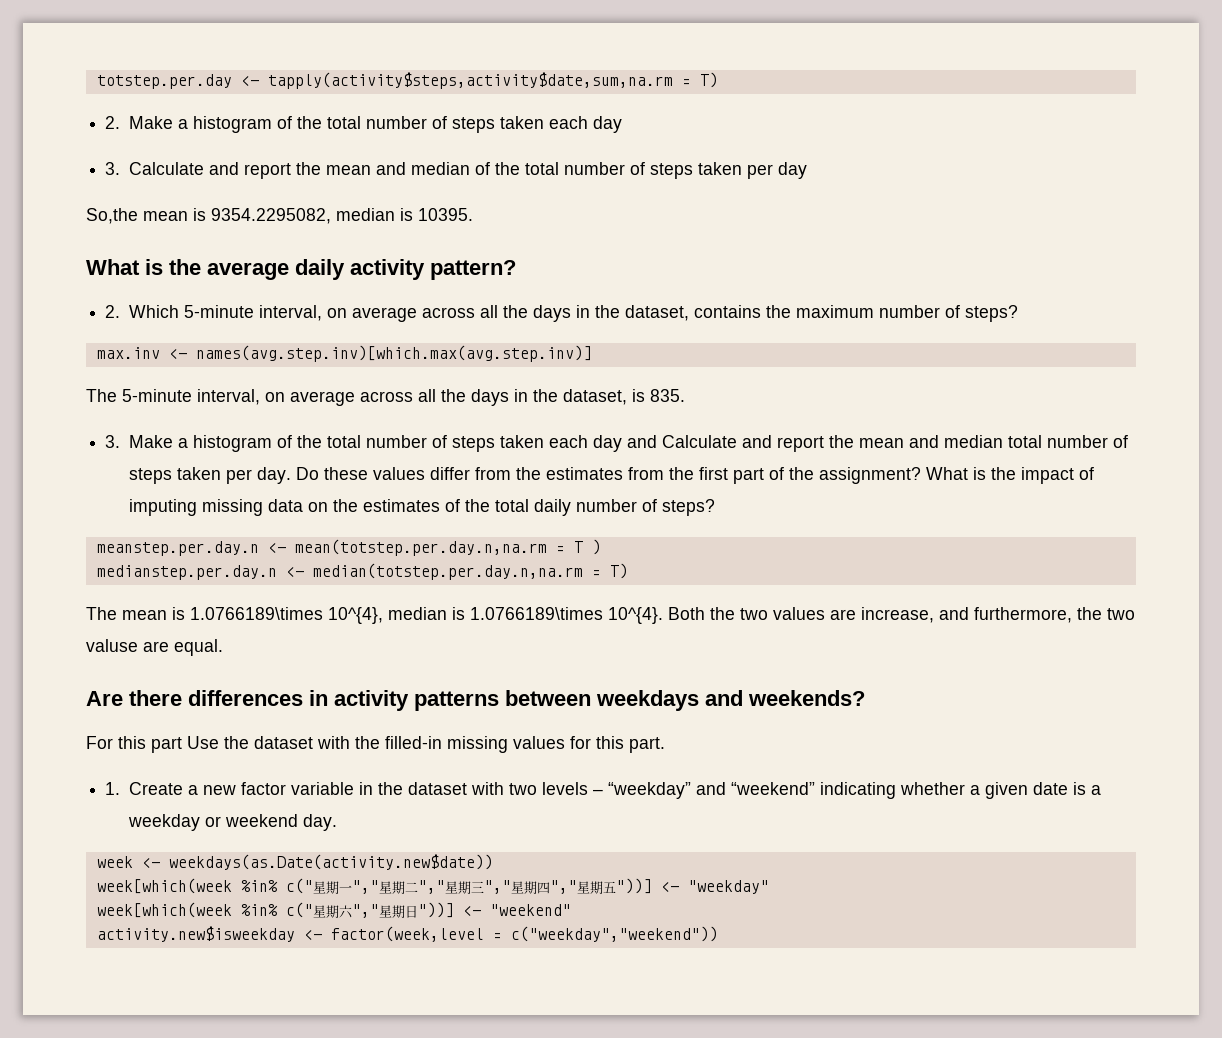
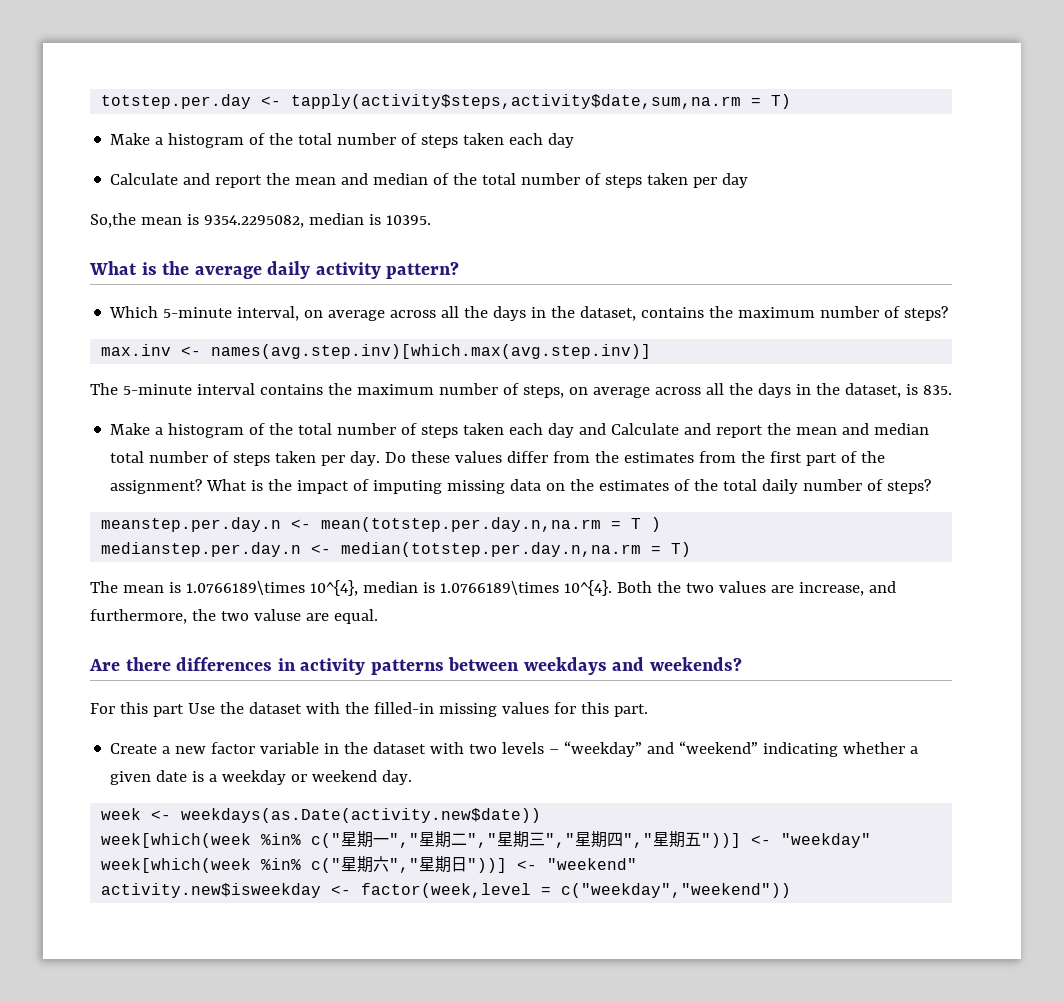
[105,116,121,129] 2. -> (792, 101) none
[105,162,121,175] 3. -> (575, 140) none
[105,305,121,318] 2. -> (460, 270) none
[197,389,260,405] interval, -> [196,383,564,398] interval contains the maximum number of steps,
[105,435,121,448] 3. -> (952, 390) none
[105,782,121,795] 1. -> (648, 710) none

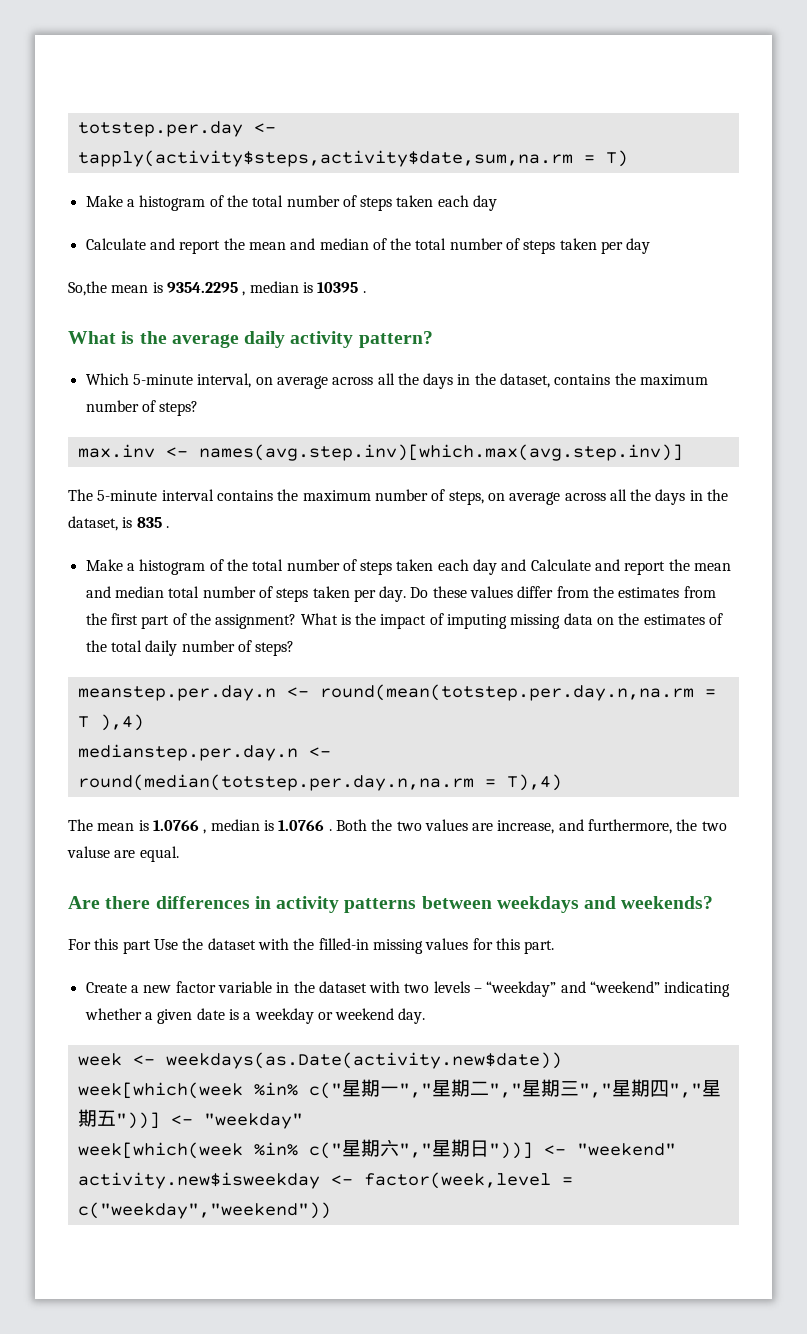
[203,213,431,228] 9354.2295082, median is 10395. -> [166,281,366,296] 9354.2295 , median is 10395 .
[922,385,952,395] 835. -> [136,517,169,528] 835 .
[321,517,602,532] mean(totstep.per.day.n,na.rm -> [319,684,694,701] round(mean(totstep.per.day.n,na.rm
[651,517,662,532] ) -> [99,714,144,731] ),4)
[341,542,692,557] median(totstep.per.day.n,na.rm = T) -> [77,774,562,791] round(median(totstep.per.day.n,na.rm = T),4)
[185,580,612,596] 1.0766189\times 10^{4}, median is 1.0766189\times 10^{4}. -> [152,819,332,834] 1.0766 , median is 1.0766 .

